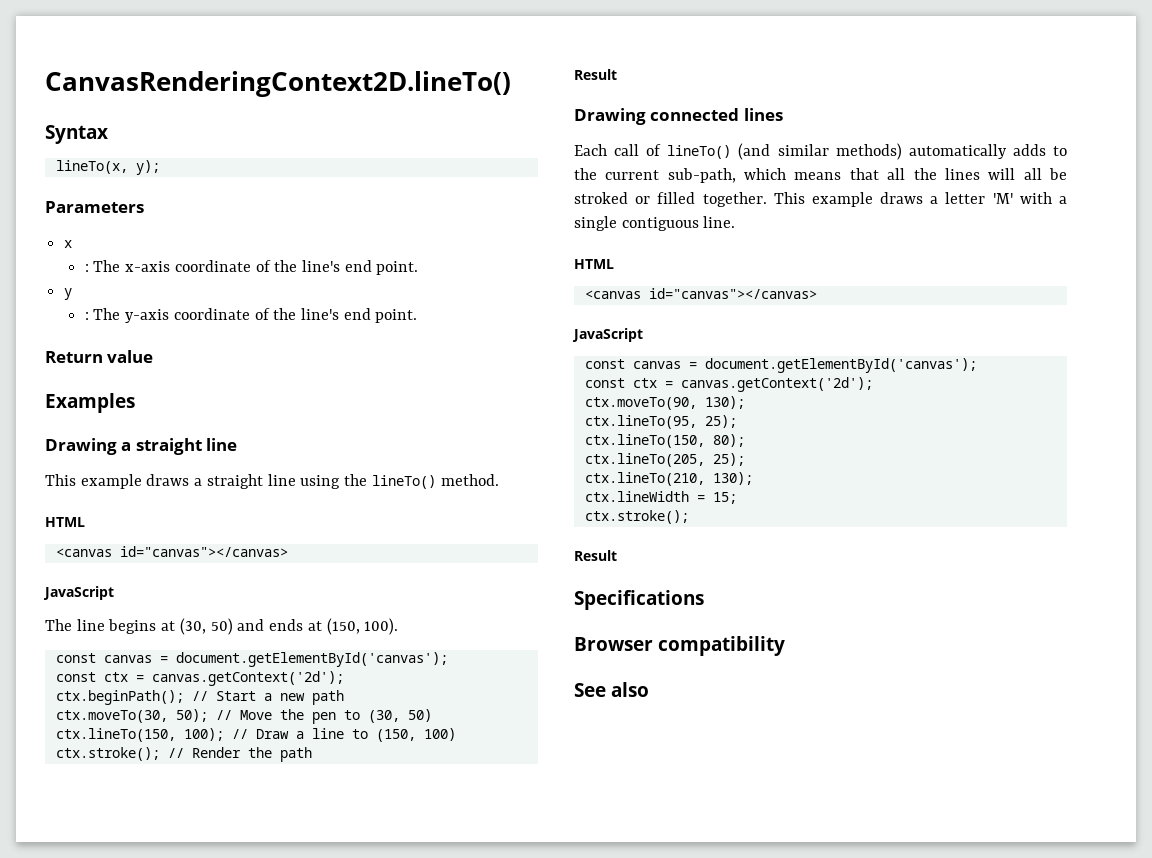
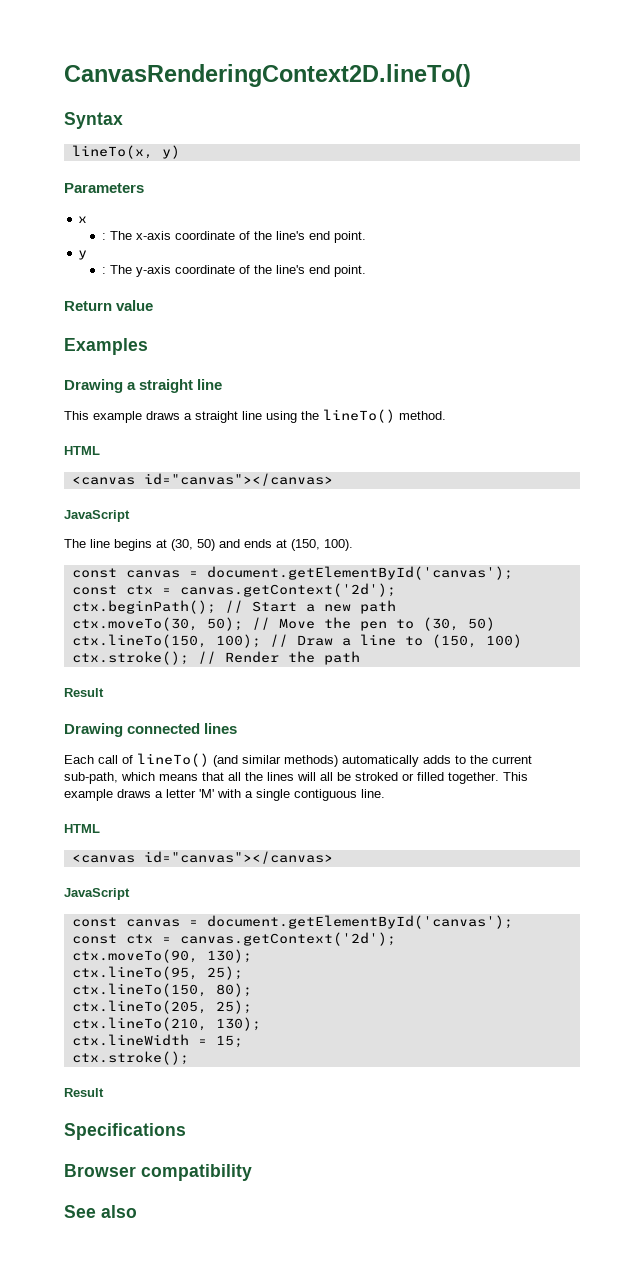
[135,160,160,175] y); -> [161,145,180,159] y)

